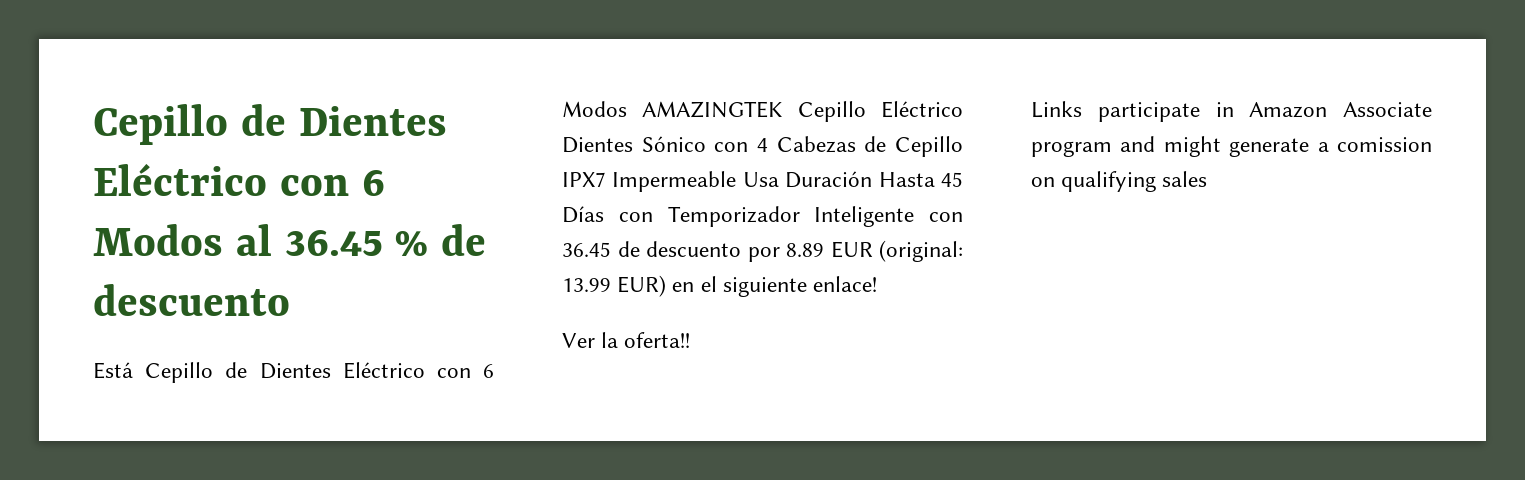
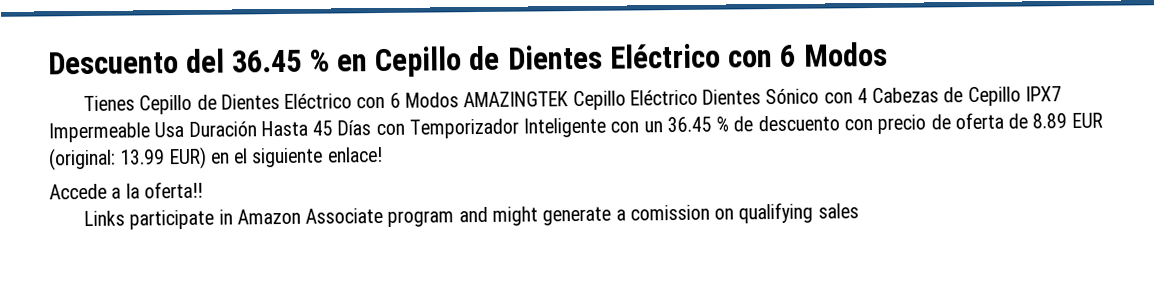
[93,104,447,145] [93,163,385,196] [93,224,487,256] [93,284,290,316] [93,362,133,379] Cepillo de Dientes Eléctrico con 6 Modos al 36.45 % de descuento // Está -> [48,41,888,78] [83,95,136,112] Descuento del 36.45 % en Cepillo de Dientes Eléctrico con 6 Modos // Tienes
[562,241,780,262] 36.45 de descuento por -> [643,112,1029,134] un 36.45 % de descuento con precio de oferta de
[562,333,595,348] Ver -> [49,183,122,200] Accede a

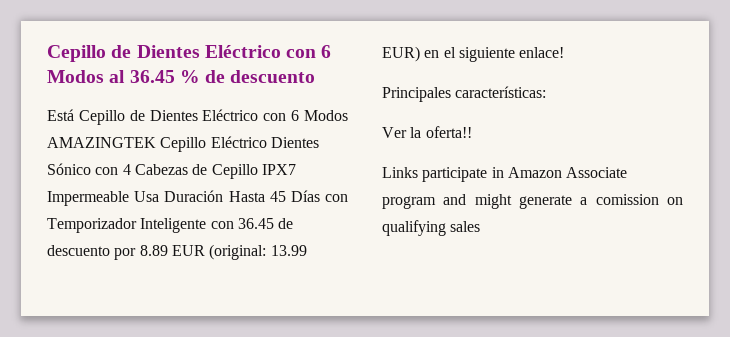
[48,41,888,78] [83,95,136,112] Descuento del 36.45 % en Cepillo de Dientes Eléctrico con 6 Modos // Tienes -> [47,45,332,62] [47,70,316,83] [47,109,74,121] Cepillo de Dientes Eléctrico con 6 Modos al 36.45 % de descuento // Está
[643,112,1029,134] un 36.45 % de descuento con precio de oferta de -> [237,218,294,229] [47,245,137,260] 36.45 de descuento por
[49,183,122,200] Accede a -> [382,86,547,102] [382,127,407,138] Principales características: // Ver

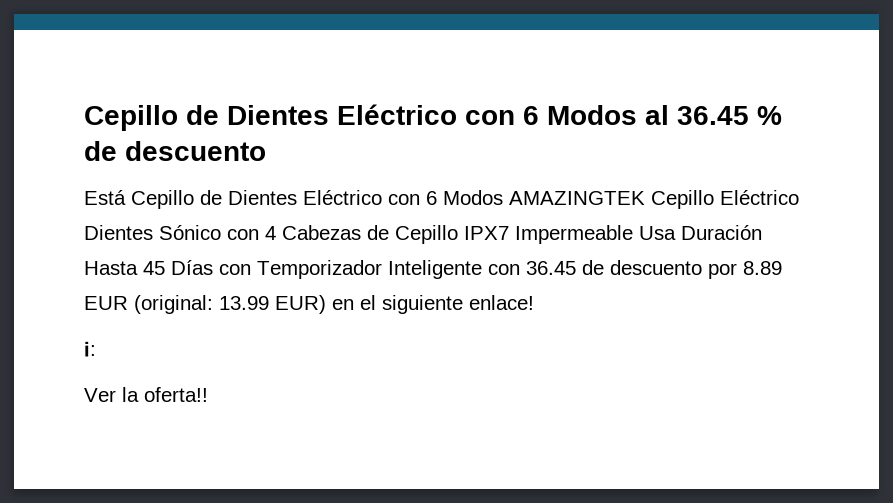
[382,86,547,102] Principales características: -> [84,341,96,357] ℹ:
[382,167,628,182] [382,194,683,209] [382,220,481,236] // Links participate in Amazon Associate program and might generate a comission on qualifying sales -> (208, 394) none

